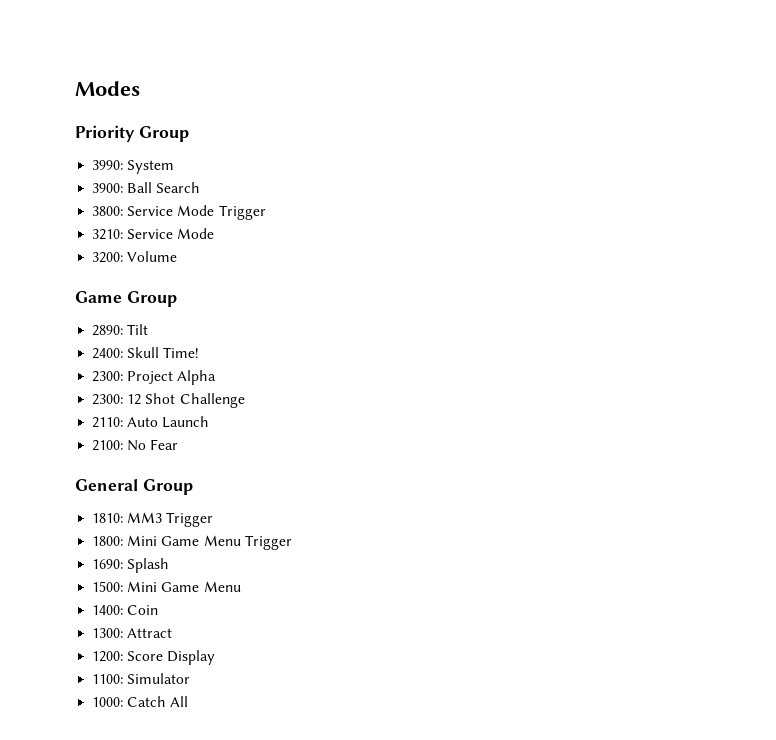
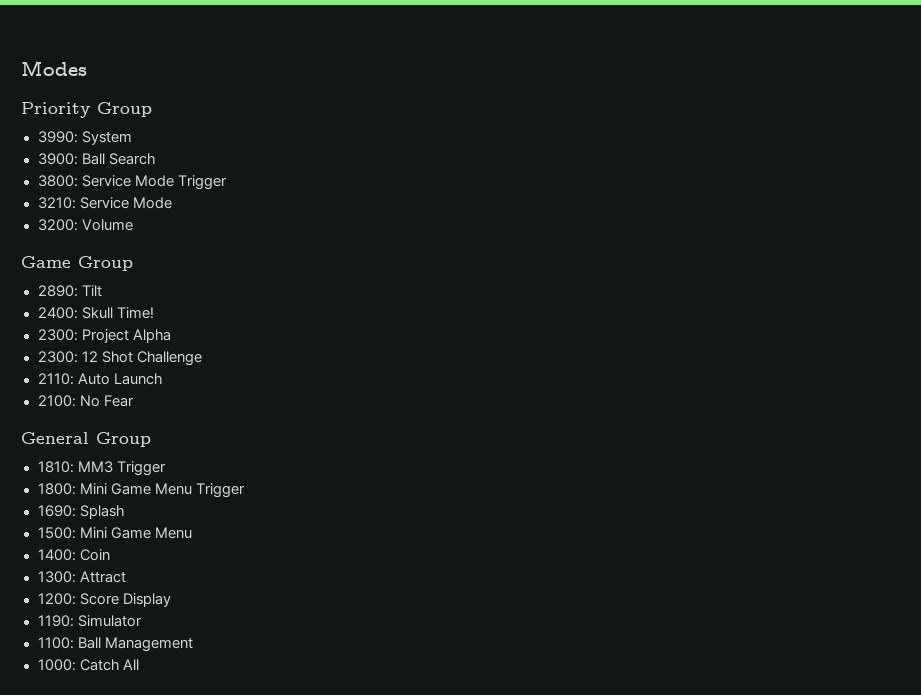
(216, 657) none -> [37,615,142,627] // 1190: Simulator
[127,673,191,684] Simulator -> [77,637,193,652] Ball Management

